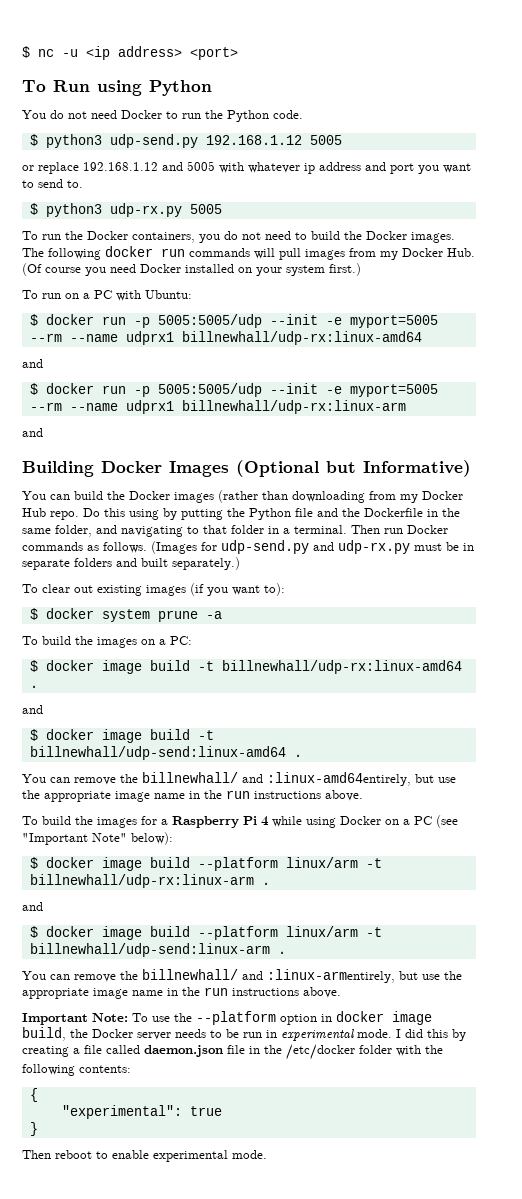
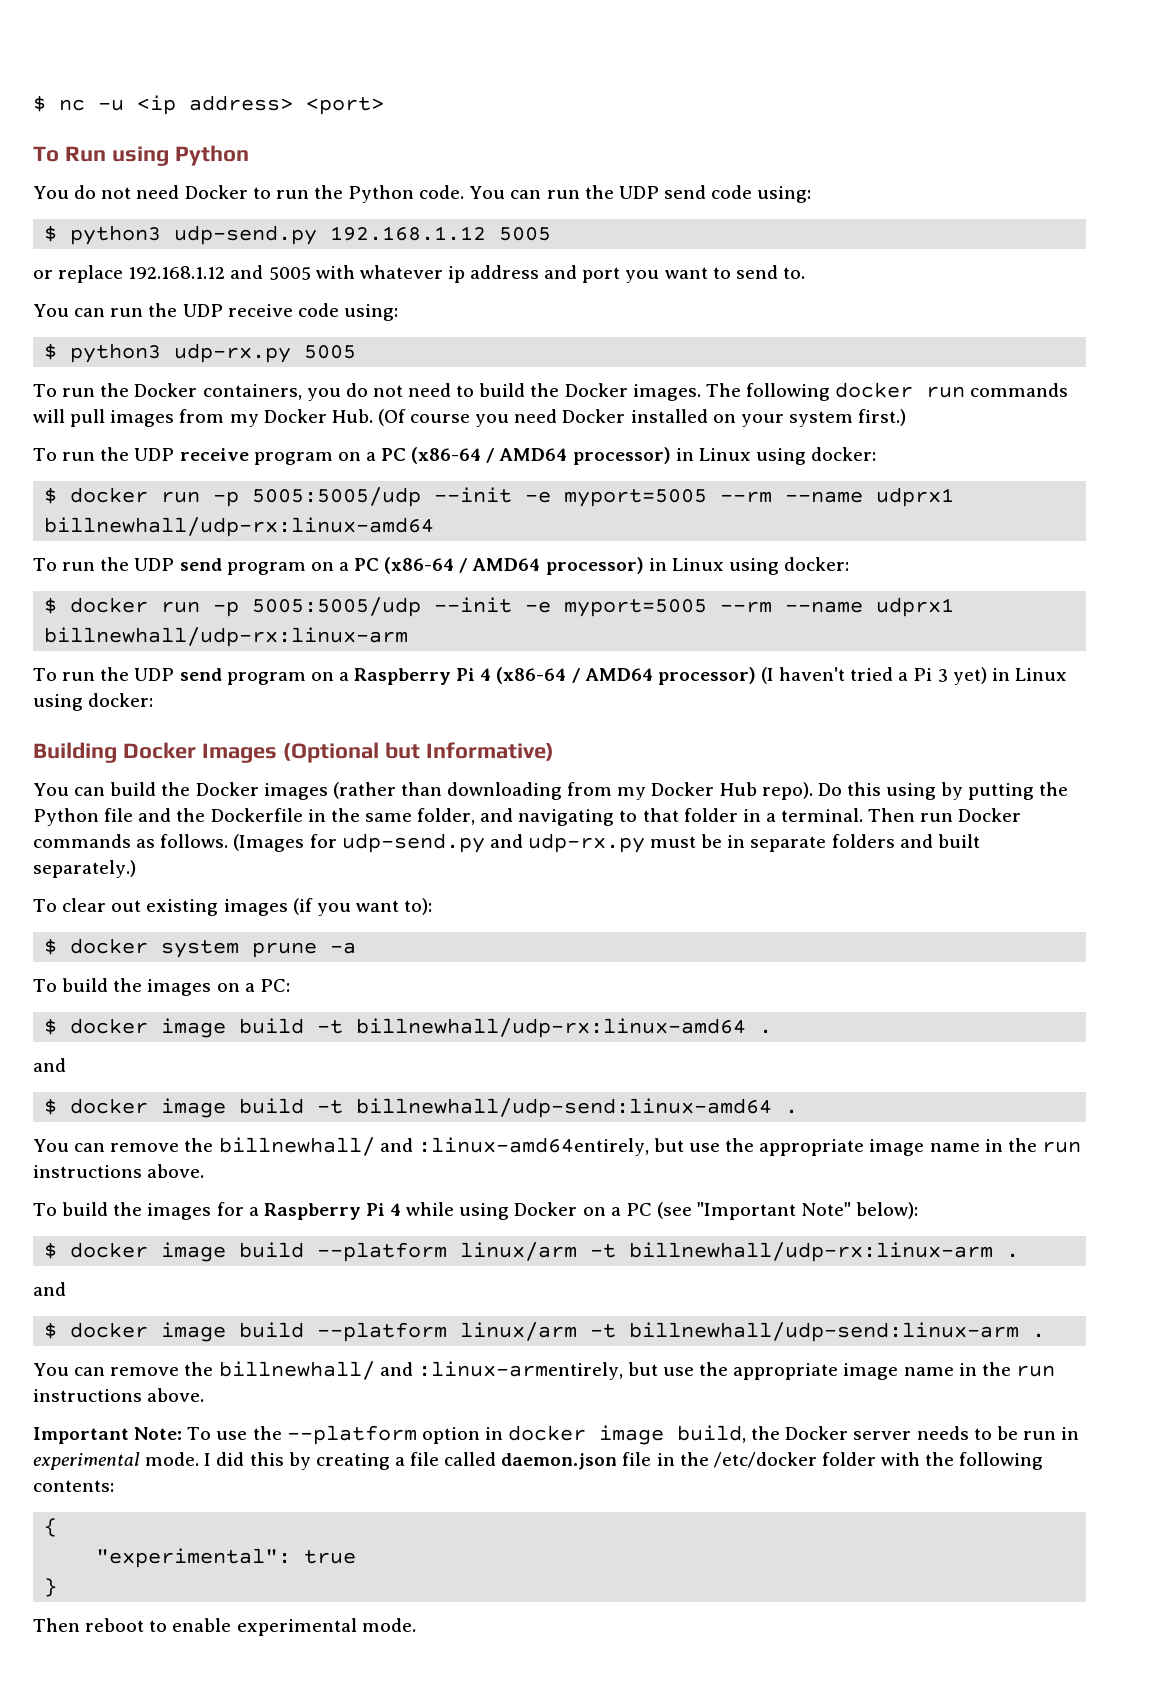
(303, 114) none -> [469,185,812,203] You can run the UDP send code using:
(83, 184) none -> [33,303,398,321] // You can run the UDP receive code using:
[65,290,192,301] on a PC with Ubuntu: -> [100,447,877,465] the UDP receive program on a PC (x86-64 / AMD64 processor) in Linux using docker:
[22,359,43,368] and -> [33,557,850,575] To run the UDP send program on a PC (x86-64 / AMD64 processor) in Linux using docker:
[22,428,43,437] and -> [33,667,1067,685] [33,693,154,711] To run the UDP send program on a Raspberry Pi 4 (x86-64 / AMD64 processor) (I haven't tried a Pi 3 yet) in Linux using docker:
[50,511,79,520] repo. -> [761,782,813,800] repo).

